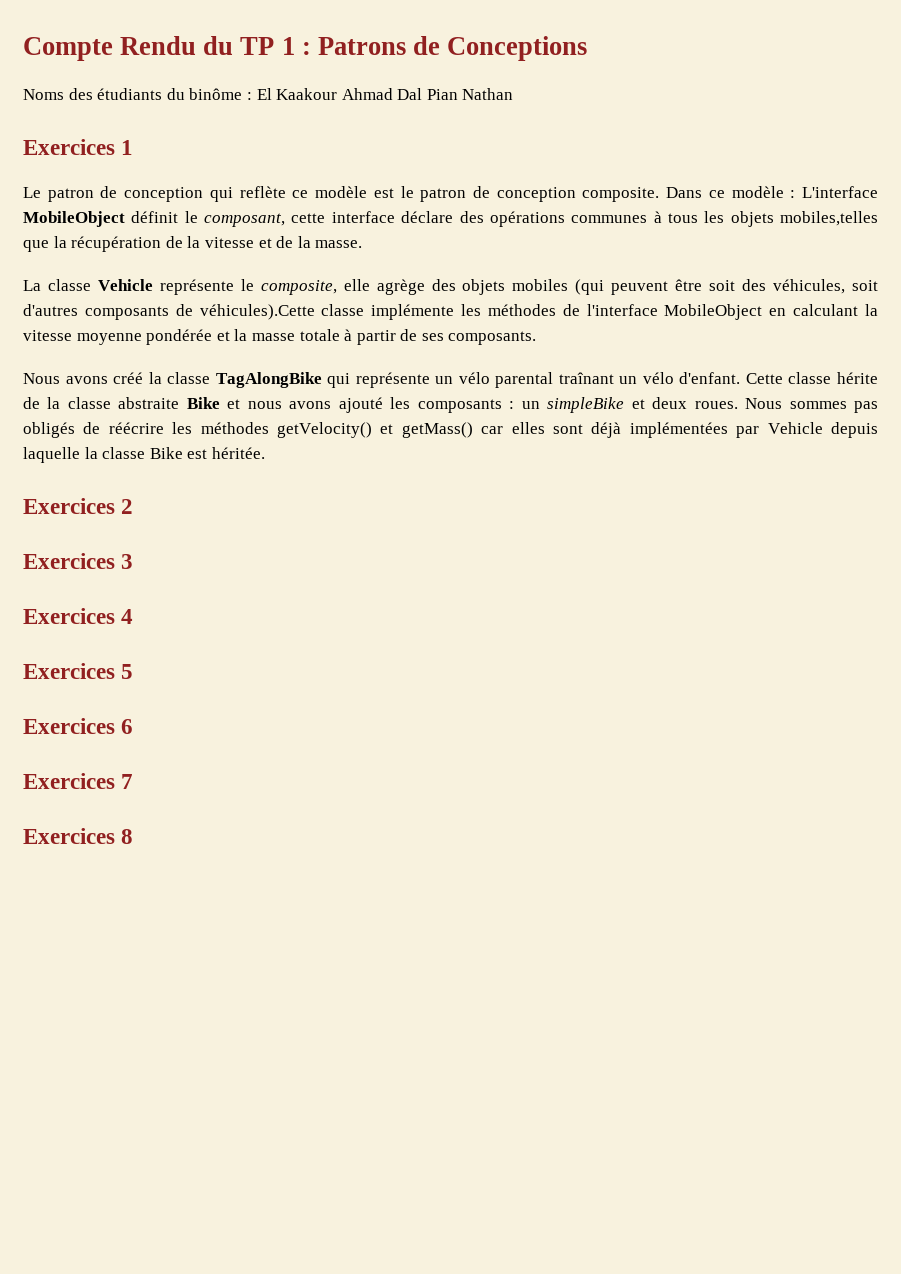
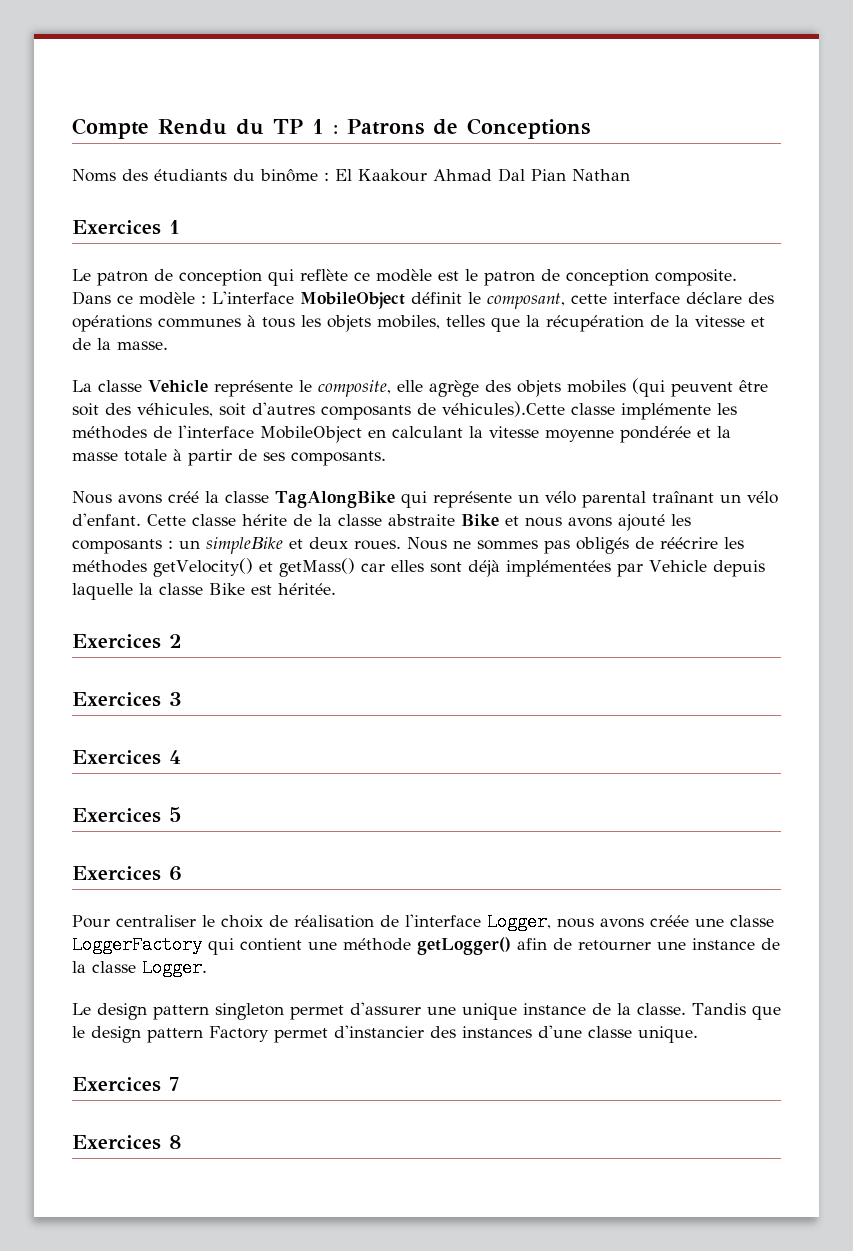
[780,211,878,226] mobiles,telles -> [377,315,485,329] mobiles, telles
(783, 403) none -> [453,540,471,549] ne
(134, 726) none -> [72,913,774,931] [72,936,780,955] [72,959,207,977] [72,1002,781,1020] [72,1025,698,1043] // Pour centraliser le choix de réalisation de l'interface Logger, nous avons créée une classe LoggerFactory qui contient une méthode getLogger() afin de retourner une instance de la classe Logger. // Le design pattern singleton permet d'assurer une unique instance de la classe. Tandis que le design pattern Factory permet d'instancier des instances d'une classe unique.

